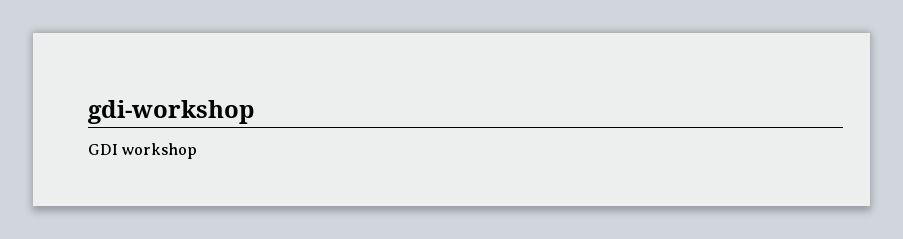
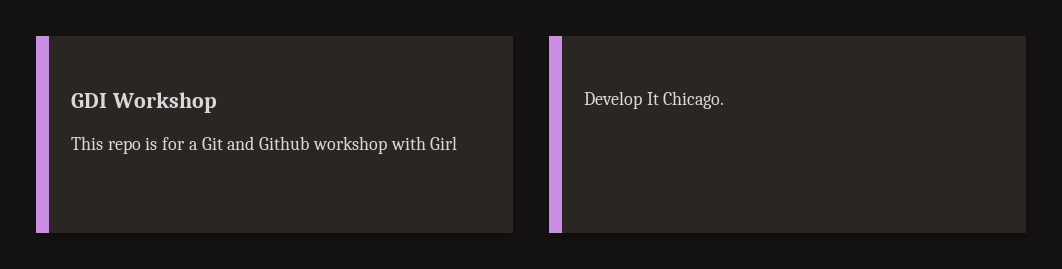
[88,100,254,124] [88,143,198,159] gdi-workshop // GDI workshop -> [71,92,217,113] [71,136,458,154] [584,91,725,109] GDI Workshop // This repo is for a Git and Github workshop with Girl Develop It Chicago.

